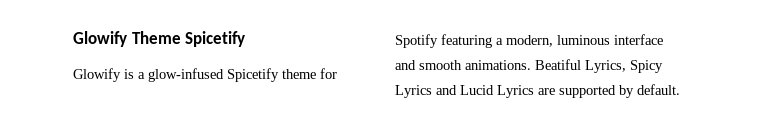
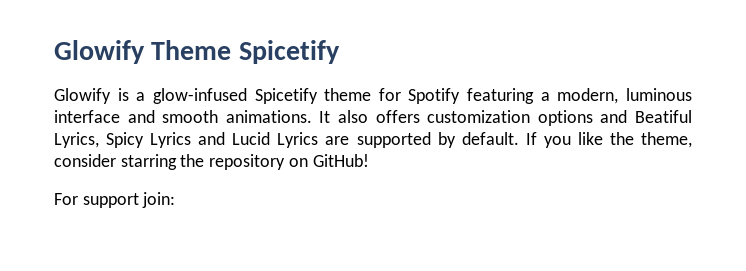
(531, 65) none -> [319,110,628,126] It also offers customization options and
(680, 89) none -> [525,132,692,148] [54,154,369,170] [54,192,176,208] If you like the theme, consider starring the repository on GitHub! // For support join:

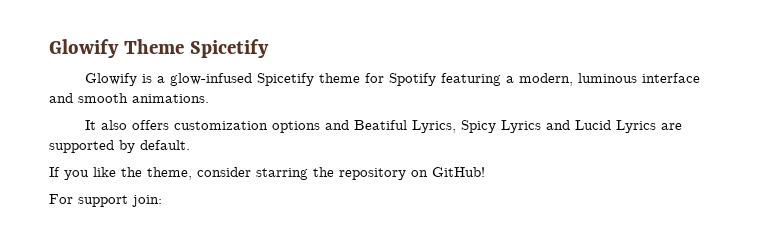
(312, 116) none -> (209, 98) //
(519, 138) none -> (190, 145) //

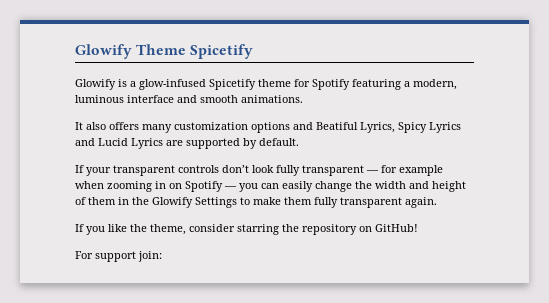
(169, 125) none -> [142,124,172,133] many
(190, 145) none -> [75,165,443,176] [75,181,466,192] [75,197,437,208] // If your transparent controls don’t look fully transparent — for example when zooming in on Spotify — you can easily change the width and height of them in the Glowify Settings to make them fully transparent again.

